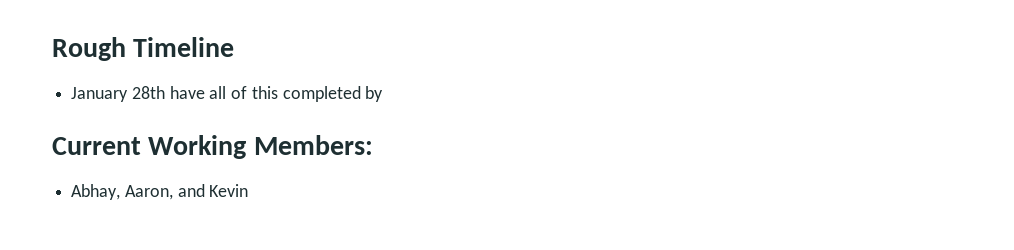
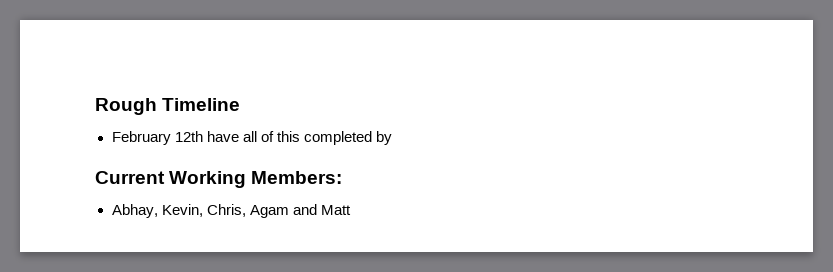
[71,86,165,102] January 28th -> [111,131,203,145] February 12th
[124,184,249,200] Aaron, and Kevin -> [161,204,351,218] Kevin, Chris, Agam and Matt

